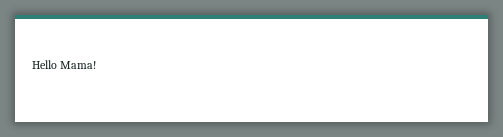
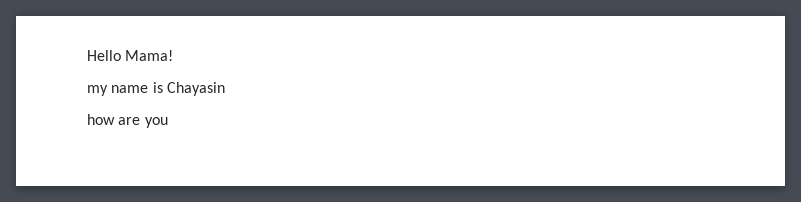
(97, 65) none -> [87,82,225,96] [87,114,168,128] // my name is Chayasin // how are you

